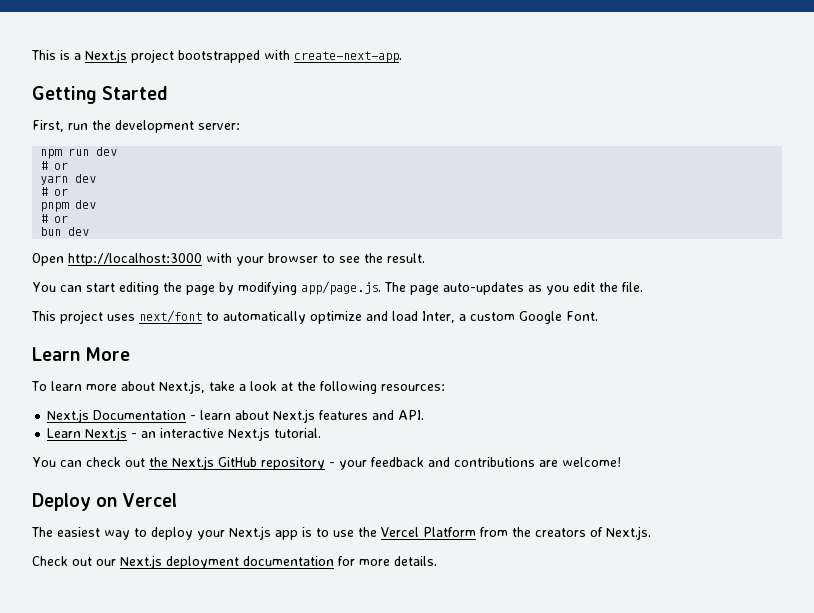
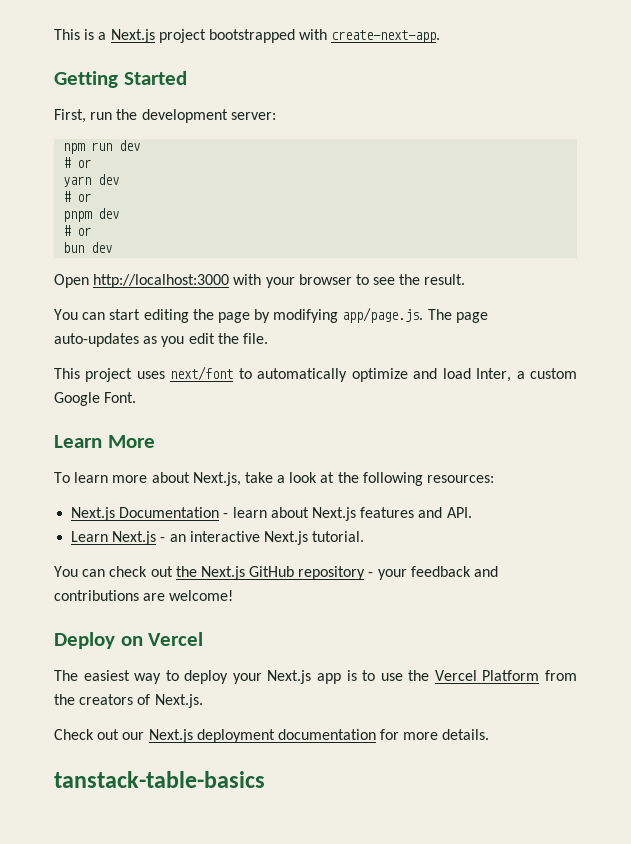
(437, 561) none -> [54,771,265,788] // tanstack-table-basics

